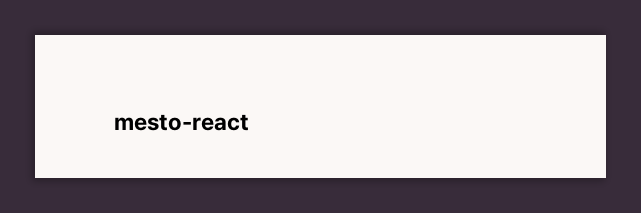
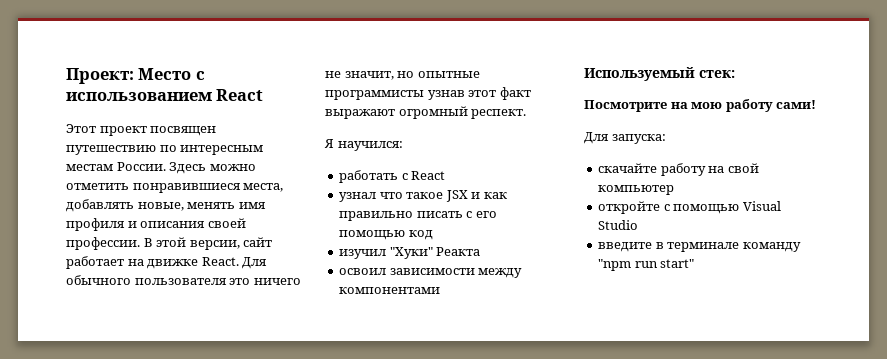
[114,114,249,131] mesto-react -> [66,68,205,84] [66,89,264,101] [66,124,217,136] [66,145,264,155] [66,162,256,174] [66,183,284,193] [66,199,266,212] [66,218,246,231] [66,237,273,250] [66,256,268,269] [66,275,301,285] [325,71,480,80] [325,87,531,100] [325,106,527,119] [324,139,403,151] [339,170,446,183] [339,190,507,202] [339,211,497,221] [339,230,433,240] [339,247,481,259] [339,268,523,278] [339,287,441,294] [584,67,735,81] [584,99,817,112] [584,132,666,144] [598,163,759,176] [598,185,675,195] [598,201,781,214] [598,220,639,230] [598,242,801,252] [598,259,695,271] Проект: Место с использованием React // Этот проект посвящен путешествию по интересным местам России. Здесь можно отметить понравившиеся места, добавлять новые, менять имя профиля и описания своей профессии. В этой версии, сайт работает на движке React. Для обычного пользователя это ничего не значит, но опытные программисты узнав этот факт выражают огромный респект. // Я научился: // работать с React // узнал что такое JSX и как правильно писать с его помощью код // изучил "Хуки" Реакта // освоил зависимости между компонентами // Используемый стек: // Посмотрите на мою работу сами! // Для запуска: // скачайте работу на свой компьютер // откройте с помощью Visual Studio // введите в терминале команду "npm run start"

